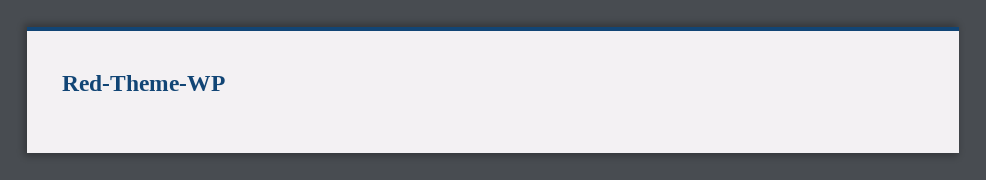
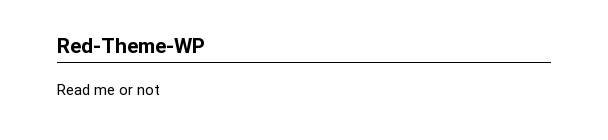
(225, 83) none -> [57,84,161,95] // Read me or not

